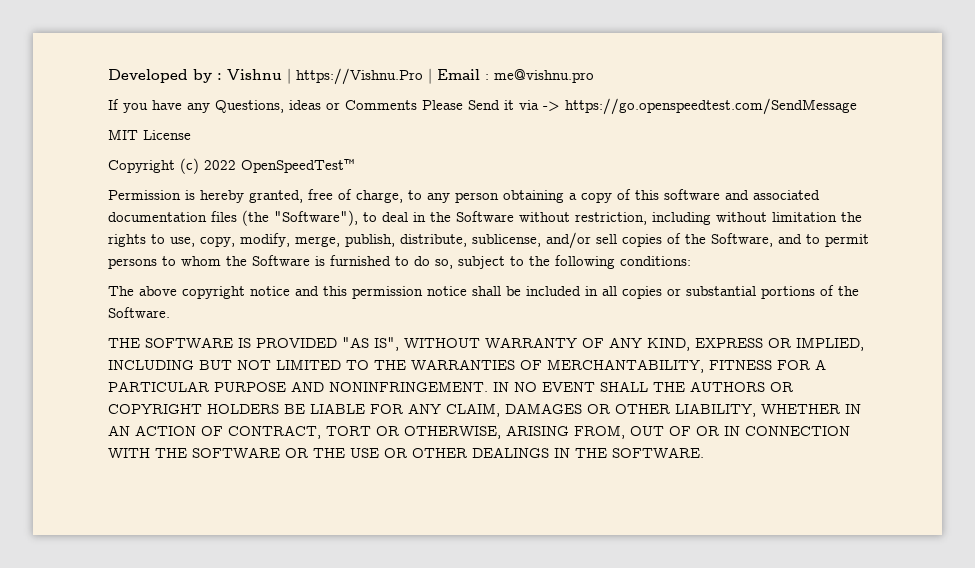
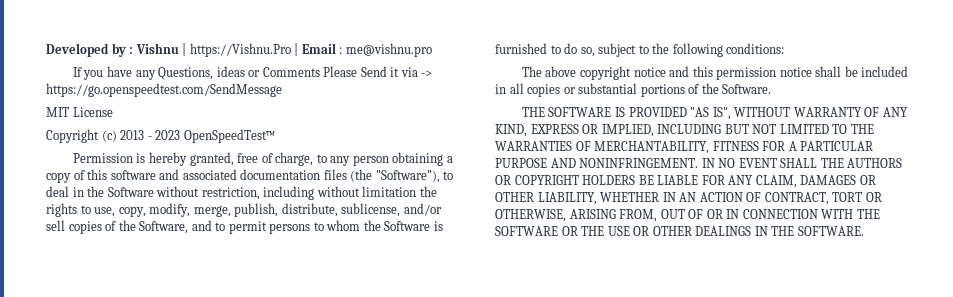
[204,160,236,170] 2022 -> [120,130,181,140] 2013 - 2023

